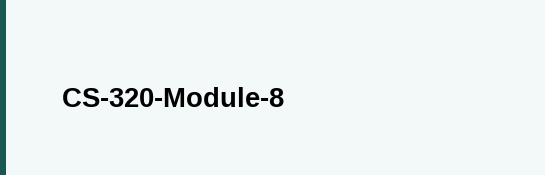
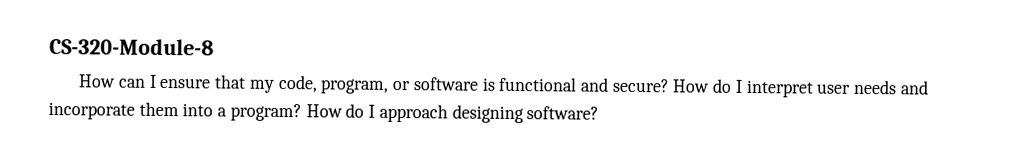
(284, 97) none -> [78,74,929,98] [48,101,600,124] // How can I ensure that my code, program, or software is functional and secure? How do I interpret user needs and incorporate them into a program? How do I approach designing software?

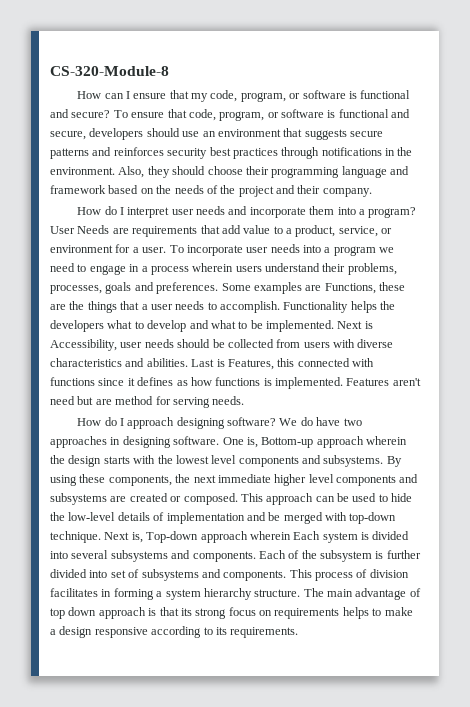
(670, 85) none -> [113,109,411,121] [50,128,383,140] [50,147,413,159] [50,166,409,178] [50,185,372,197] To ensure that code, program, or software is functional and secure, developers should use an environment that suggests secure patterns and reinforces security best practices through notifications in the environment. Also, they should choose their programming language and framework based on the needs of the project and their company. //
(302, 112) none -> [50,225,393,237] [50,244,395,256] [50,263,397,275] [50,282,405,294] [50,301,396,313] [50,320,373,332] [50,339,394,351] [50,358,374,370] [50,377,421,389] [50,396,245,408] User Needs are requirements that add value to a product, service, or environment for a user. To incorporate user needs into a program we need to engage in a process wherein users understand their problems, processes, goals and preferences. Some examples are Functions, these are the things that a user needs to accomplish. Functionality helps the developers what to develop and what to be implemented. Next is Accessibility, user needs should be collected from users with diverse characteristics and abilities. Last is Features, this connected with functions since it defines as how functions is implemented. Features aren't need but are method for serving needs. //
(600, 113) none -> [279,417,362,426] [50,436,407,448] [50,455,402,467] [50,474,419,486] [50,493,413,505] [50,512,397,524] [50,531,410,543] [50,550,421,562] [50,569,409,581] [50,588,421,600] [50,607,413,619] [50,626,299,638] We do have two approaches in designing software. One is, Bottom-up approach wherein the design starts with the lowest level components and subsystems. By using these components, the next immediate higher level components and subsystems are created or composed. This approach can be used to hide the low-level details of implementation and be merged with top-down technique. Next is, Top-down approach wherein Each system is divided into several subsystems and components. Each of the subsystem is further divided into set of subsystems and components. This process of division facilitates in forming a system hierarchy structure. The main advantage of top down approach is that its strong focus on requirements helps to make a design responsive according to its requirements.

